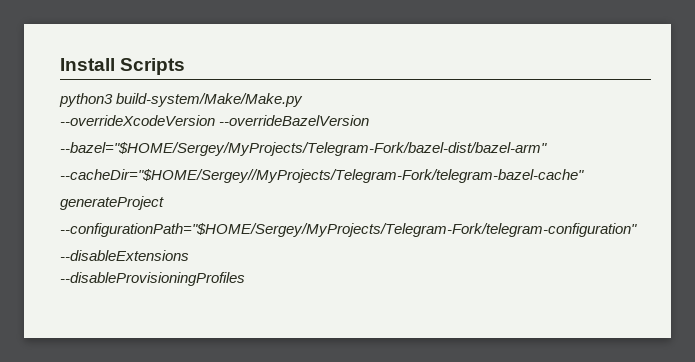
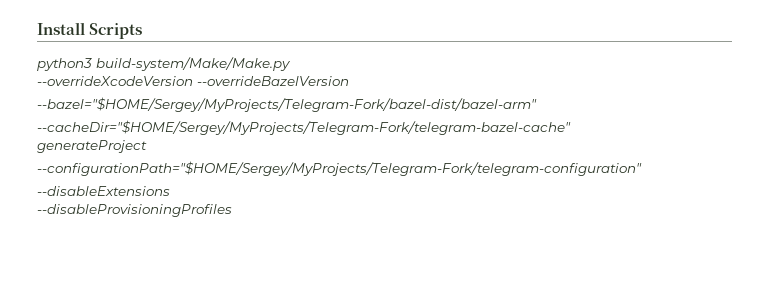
[60,169,584,183] --cacheDir="$HOME/Sergey//MyProjects/Telegram-Fork/telegram-bazel-cache" -> [37,120,571,135] --cacheDir="$HOME/Sergey/MyProjects/Telegram-Fork/telegram-bazel-cache"

